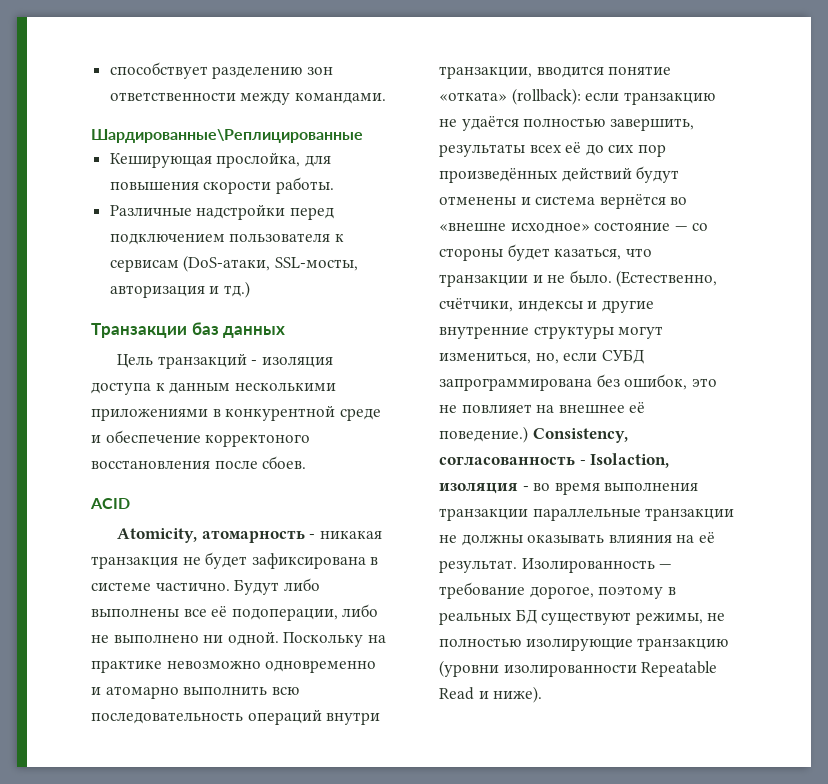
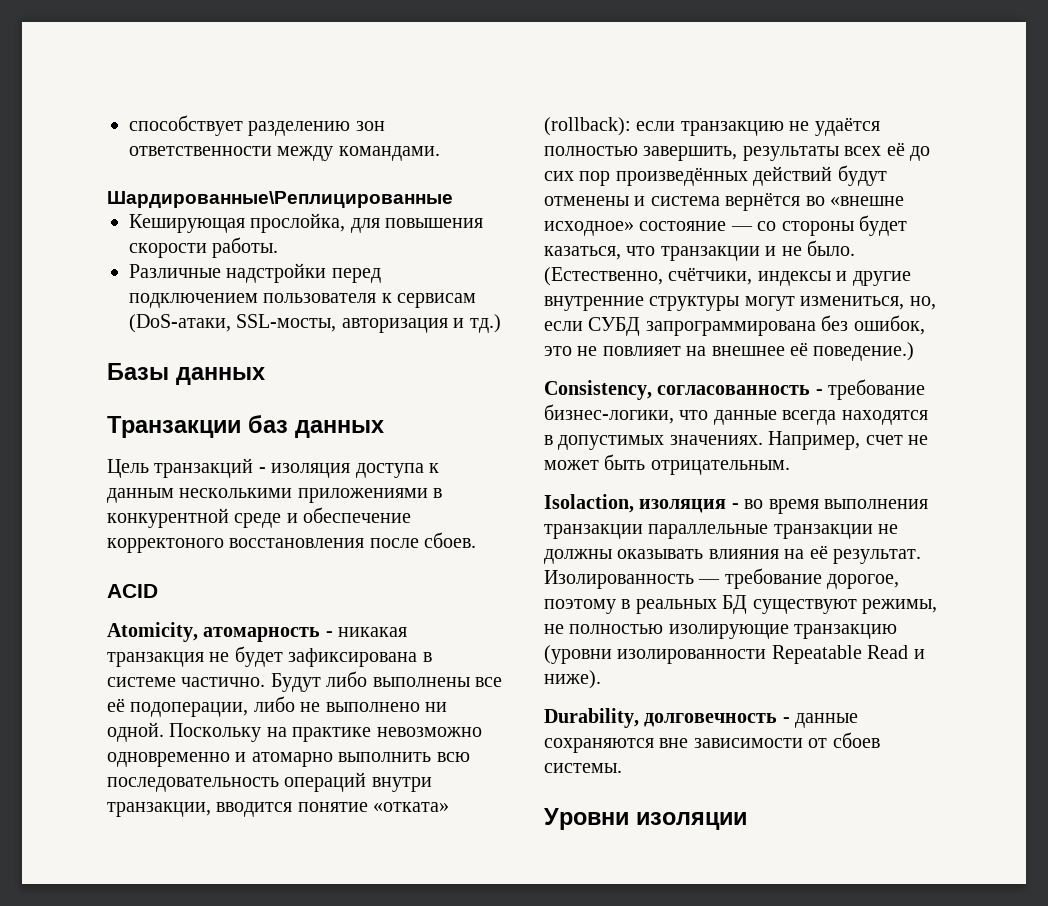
(250, 289) none -> [107,363,265,385] // Базы данных
(528, 434) none -> (915, 351) //
(586, 462) none -> [828,379,926,400] [544,404,928,425] [544,431,928,450] [544,454,790,475] требование бизнес-логики, что данные всегда находятся в допустимых значениях. Например, счет не может быть отрицательным. //
(543, 694) none -> [544,708,859,728] [544,732,880,753] [544,763,622,773] [544,808,747,830] // Durability, долговечность - данные сохраняются вне зависимости от сбоев системы. // Уровни изоляции

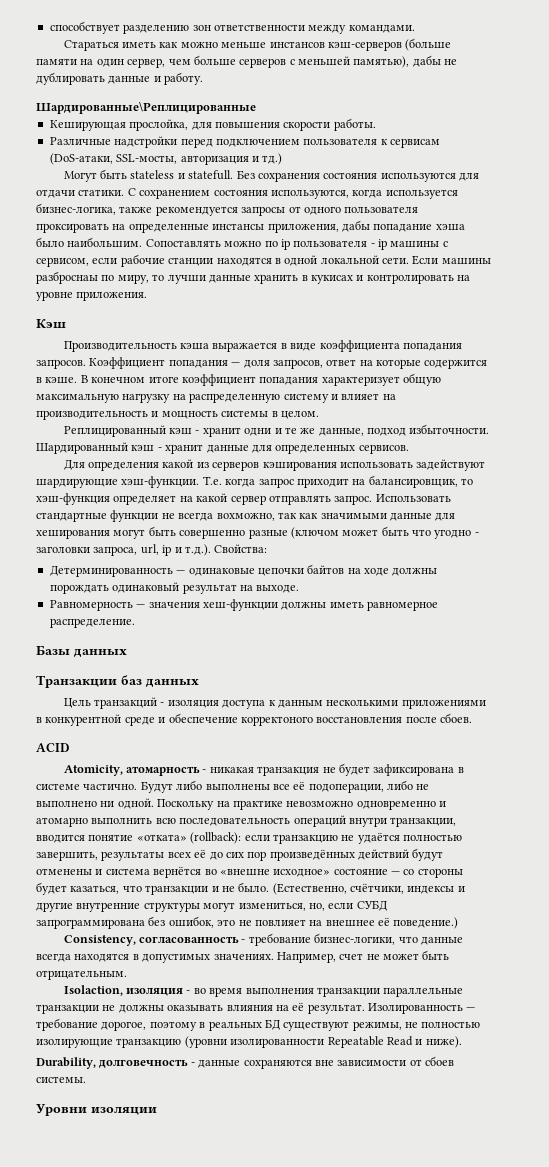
(440, 153) none -> [63,38,452,51] [36,55,458,68] [36,72,204,85] // Стараться иметь как можно меньше инстансов кэш-серверов (больше памяти на один сервер, чем больше серверов с меньшей памятью), дабы не дублировать данные и работу.
(501, 323) none -> [63,169,480,182] [36,188,458,199] [36,203,419,216] [36,220,465,233] [36,237,448,250] [36,254,491,267] [36,271,471,284] [36,291,148,301] [36,319,66,329] [63,340,462,352] [36,357,488,369] [36,373,441,386] [36,393,396,403] [36,410,319,420] [63,424,490,437] [36,442,409,454] [63,459,486,471] [36,475,473,488] [36,493,451,505] [36,510,456,522] [36,526,479,539] [36,544,268,556] [49,564,438,577] [49,582,300,594] [49,599,438,611] [49,618,135,628] // Могут быть stateless и statefull. Без сохранения состояния используются для отдачи статики. С сохранением состояния используются, когда используется бизнес-логика, также рекомендуется запросы от одного пользователя проксировать на определенные инстансы приложения, дабы попадание хэша было наибольшим. Сопоставлять можно по ip пользователя - ip машины с сервисом, если рабочие станции находятся в одной локальной сети. Если машины разброснаы по миру, то лучши данные хранить в кукисах и контролировать на уровне приложения. // Кэш // Производительность кэша выражается в виде коэффициента попадания запросов. Коэффициент попадания — доля запросов, ответ на которые содержится в кэше. В конечном итоге коэффициент попадания характеризует общую максимальную нагрузку на распределенную систему и влияет на производительность и мощность системы в целом. // Реплицированный кэш - хранит одни и те же данные, подход избыточности. Шардированный кэш - хранит данные для определенных сервисов. // Для определения какой из серверов кэширования использовать задействуют шардирующие хэш-функции. Т.е. когда запрос приходит на балансировщик, то хэш-функция определяет на какой сервер отправлять запрос. Использовать стандартные функции не всегда вохможно, так как значимыми данные для хеширования могут быть совершенно разные (ключом может быть что угодно - заголовки запроса, url, ip и т.д.). Свойства: // Детерминированность — одинаковые цепочки байтов на ходе должны порождать одинаковый результат на выходе. // Равномерность — значения хеш-функции должны иметь равномерное распределение.

